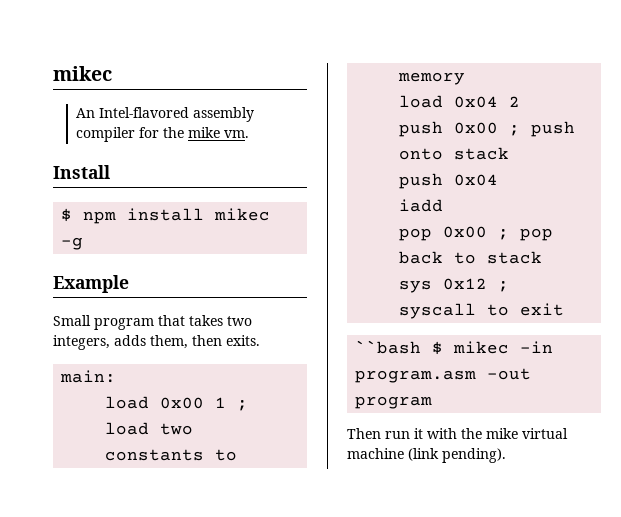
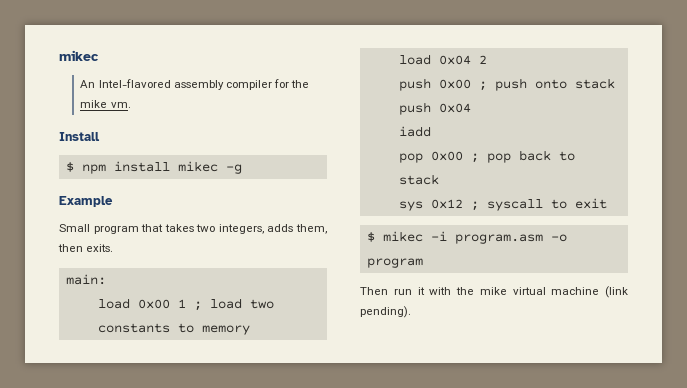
[355,340,422,354] ``bash -> (607, 203) none
[520,341,554,353] [355,368,532,383] -in program.asm -out -> [430,231,567,244] -i program.asm -o

